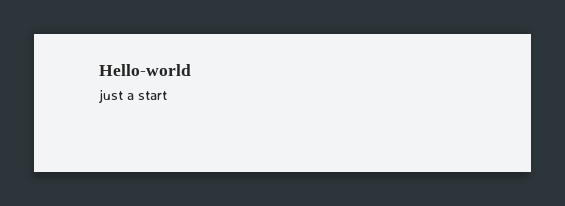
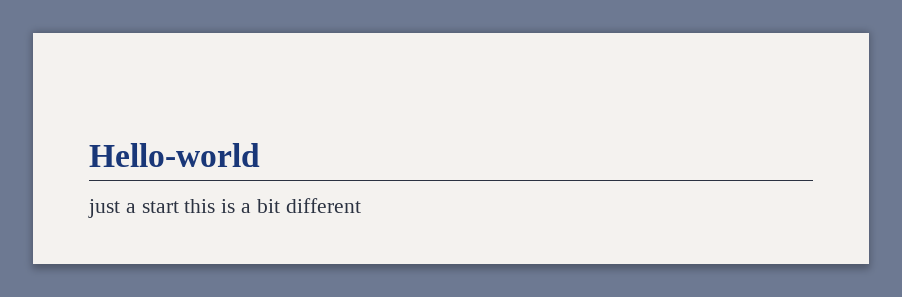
(167, 95) none -> [184,198,361,213] this is a bit different

